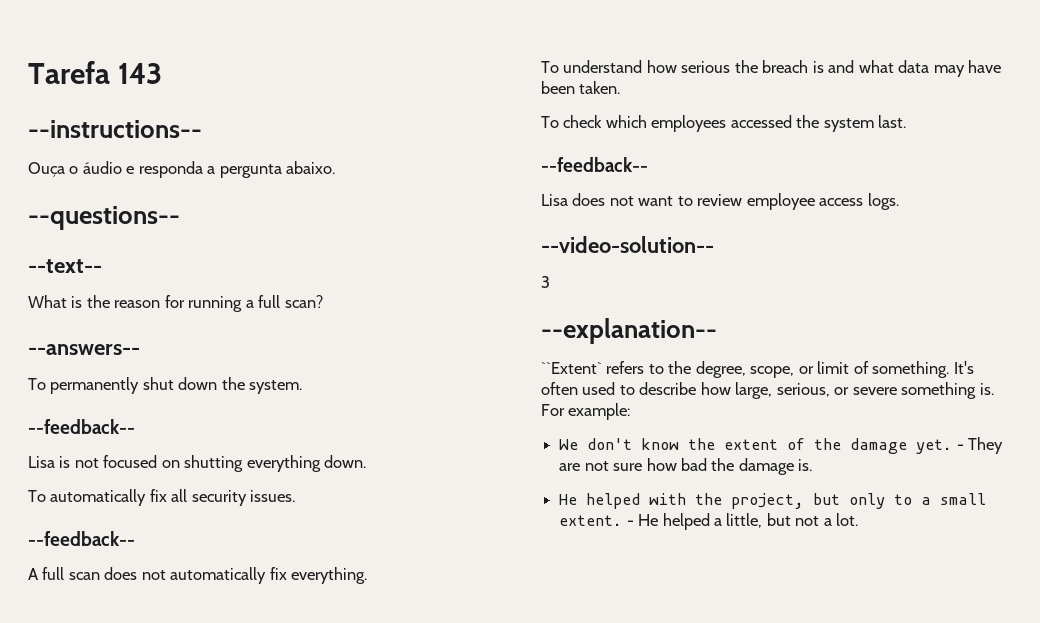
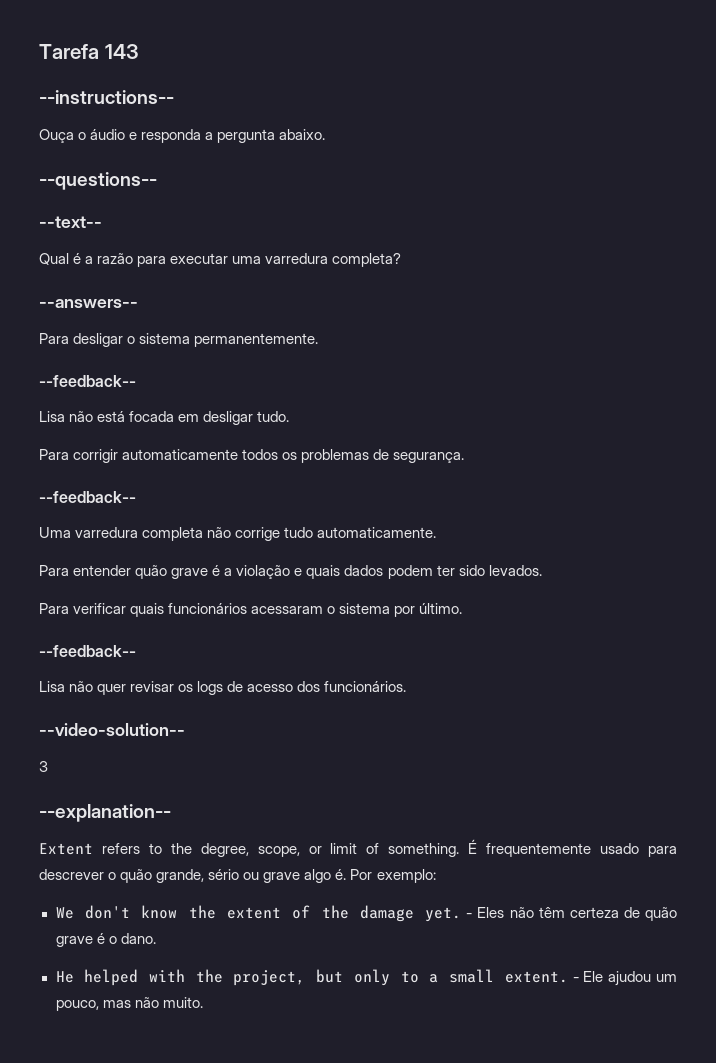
[28,295,323,312] [28,344,140,355] [28,377,303,394] [28,419,135,434] [28,455,367,472] [28,489,296,506] [28,531,135,546] [28,567,368,584] [541,60,1001,77] [541,81,621,94] [541,115,907,132] [541,157,648,172] [541,193,899,210] What is the reason for running a full scan? // --answers-- // To permanently shut down the system. // --feedback-- // Lisa is not focused on shutting everything down. // To automatically fix all security issues. // --feedback-- // A full scan does not automatically fix everything. // To understand how serious the breach is and what data may have been taken. // To check which employees accessed the system last. // --feedback-- // Lisa does not want to review employee access logs. -> [39,253,402,267] [39,299,138,308] [39,333,319,347] [39,375,136,387] [39,411,290,425] [39,449,465,463] [39,491,136,503] [39,527,437,541] [39,565,542,579] [39,603,463,617] [39,645,136,657] [39,681,407,695] Qual é a razão para executar uma varredura completa? // --answers-- // Para desligar o sistema permanentemente. // --feedback-- // Lisa não está focada em desligar tudo. // Para corrigir automaticamente todos os problemas de segurança. // --feedback-- // Uma varredura completa não corrige tudo automaticamente. // Para entender quão grave é a violação e quais dados podem ter sido levados. // Para verificar quais funcionários acessaram o sistema por último. // --feedback-- // Lisa não quer revisar os logs de acesso dos funcionários.
[541,362,602,374] ``Extent` -> [39,843,93,855] Extent
[953,361,974,374] [541,382,994,399] [541,403,631,420] It's often used to describe how large, serious, or severe something is. For example: -> [468,839,677,857] [39,869,436,883] É frequentemente usado para descrever o quão grande, sério ou grave algo é. Por exemplo:
[968,437,1004,454] [559,458,813,475] They are not sure how bad the damage is. -> [477,907,677,921] [55,933,156,947] Eles não têm certeza de quão grave é o dano.
[638,513,859,530] He helped a little, but not a lot. -> [583,971,677,986] [55,997,203,1011] Ele ajudou um pouco, mas não muito.

